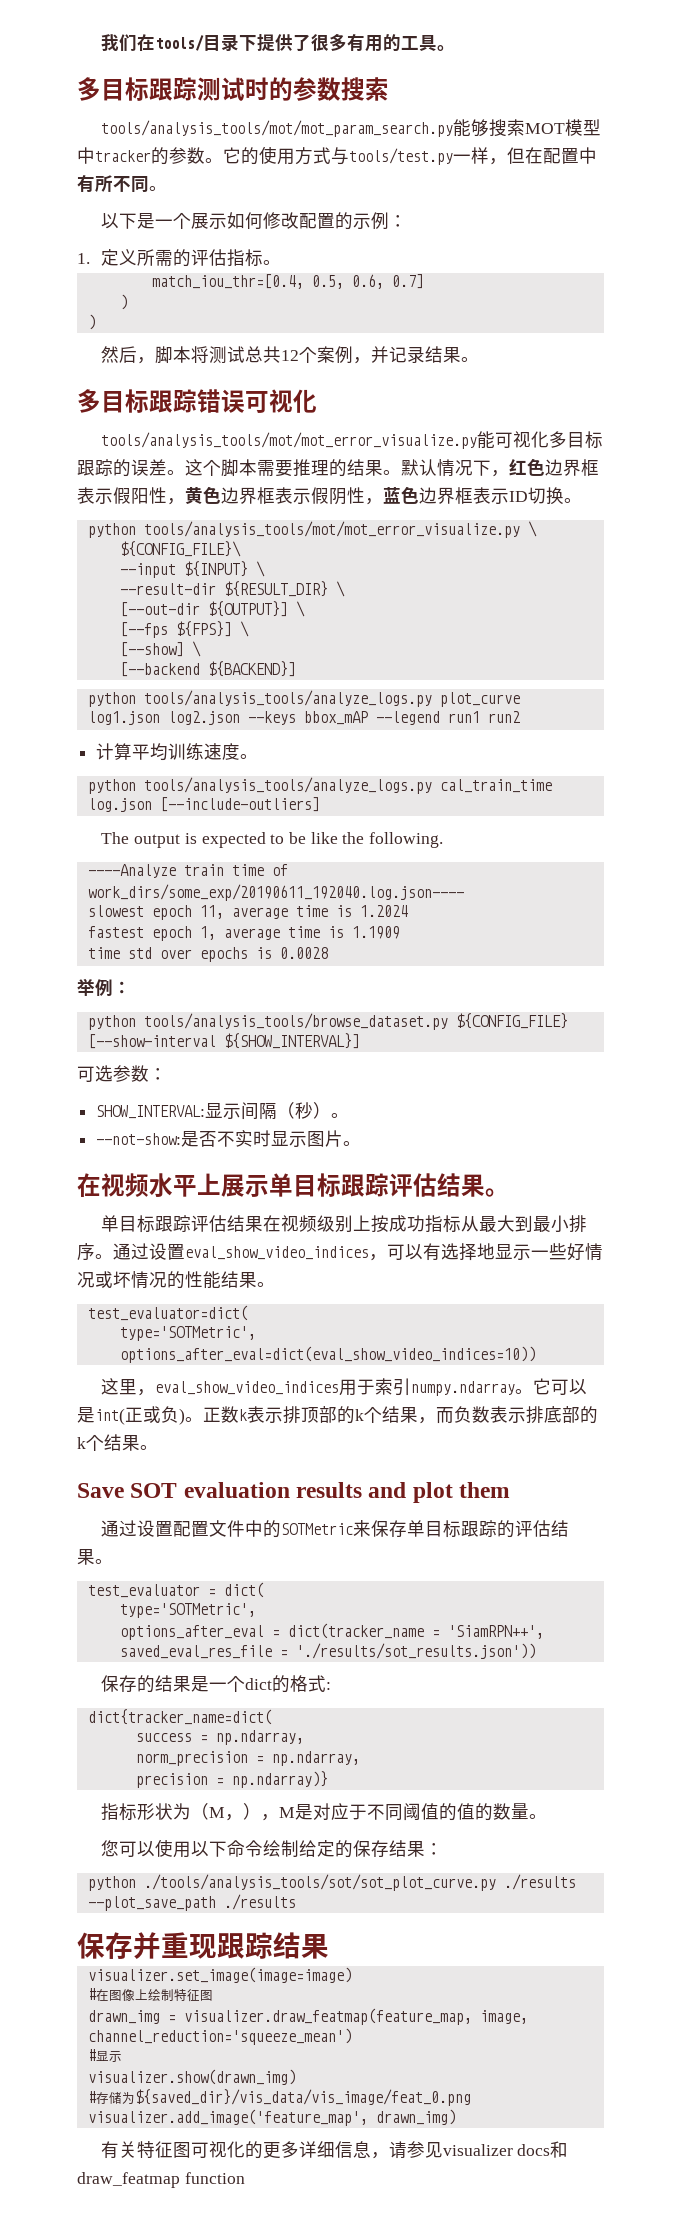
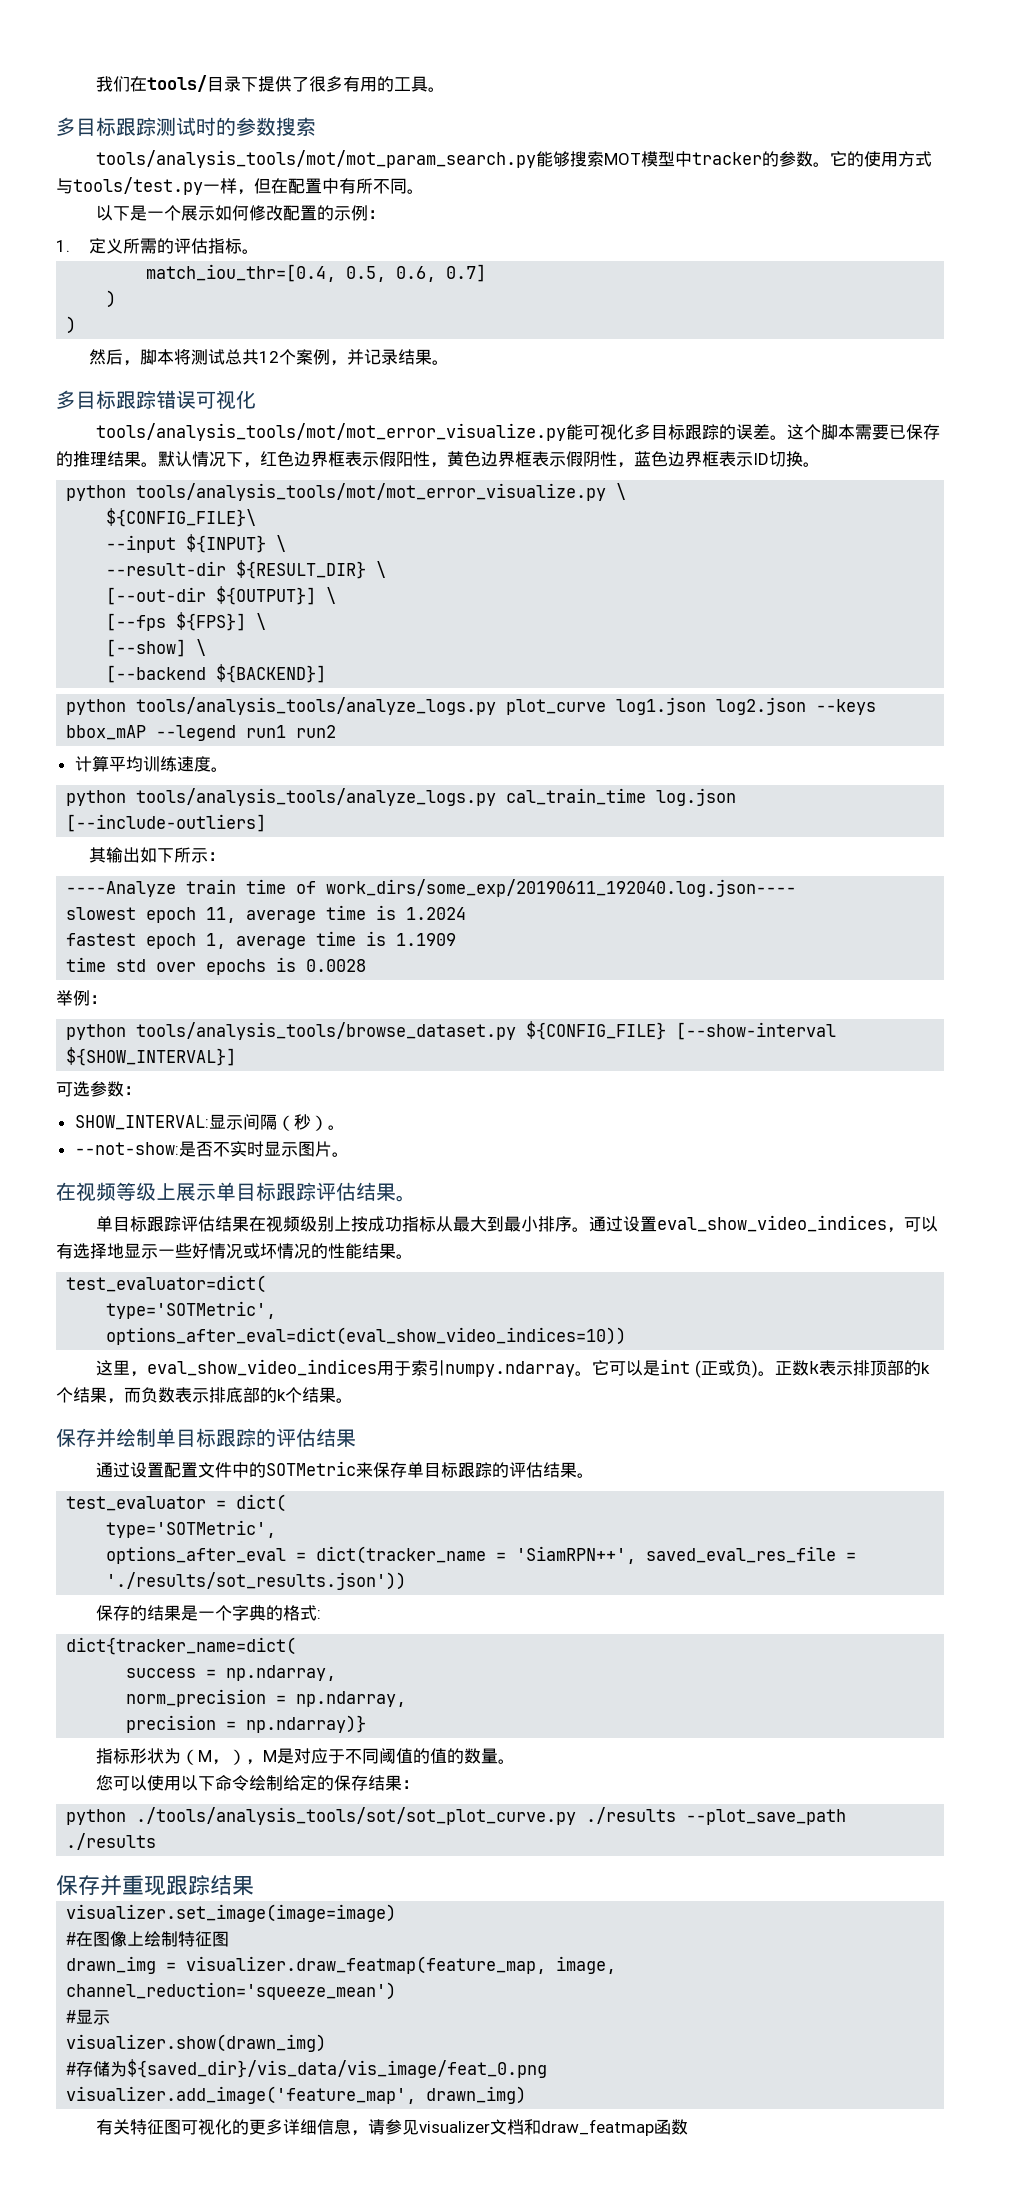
[293,459,347,477] 推理的 -> [889,424,941,440] [56,451,107,467] 已保存的推理
[101,832,444,848] The output is expected to be like the following. -> [88,847,225,863] 其输出如下所示：
[149,1173,197,1197] 水平 -> [116,1182,156,1201] 等级
[95,1408,125,1425] int( -> [660,1359,701,1378] int (
[77,1482,511,1503] Save SOT evaluation results and plot them -> [56,1428,356,1448] 保存并绘制单目标跟踪的评估结果
[244,1678,272,1690] dict -> [232,1605,267,1621] 字典
[517,2141,569,2158] [77,2172,245,2188] docs和draw_featmap function -> [490,2119,689,2136] 文档和draw_featmap函数

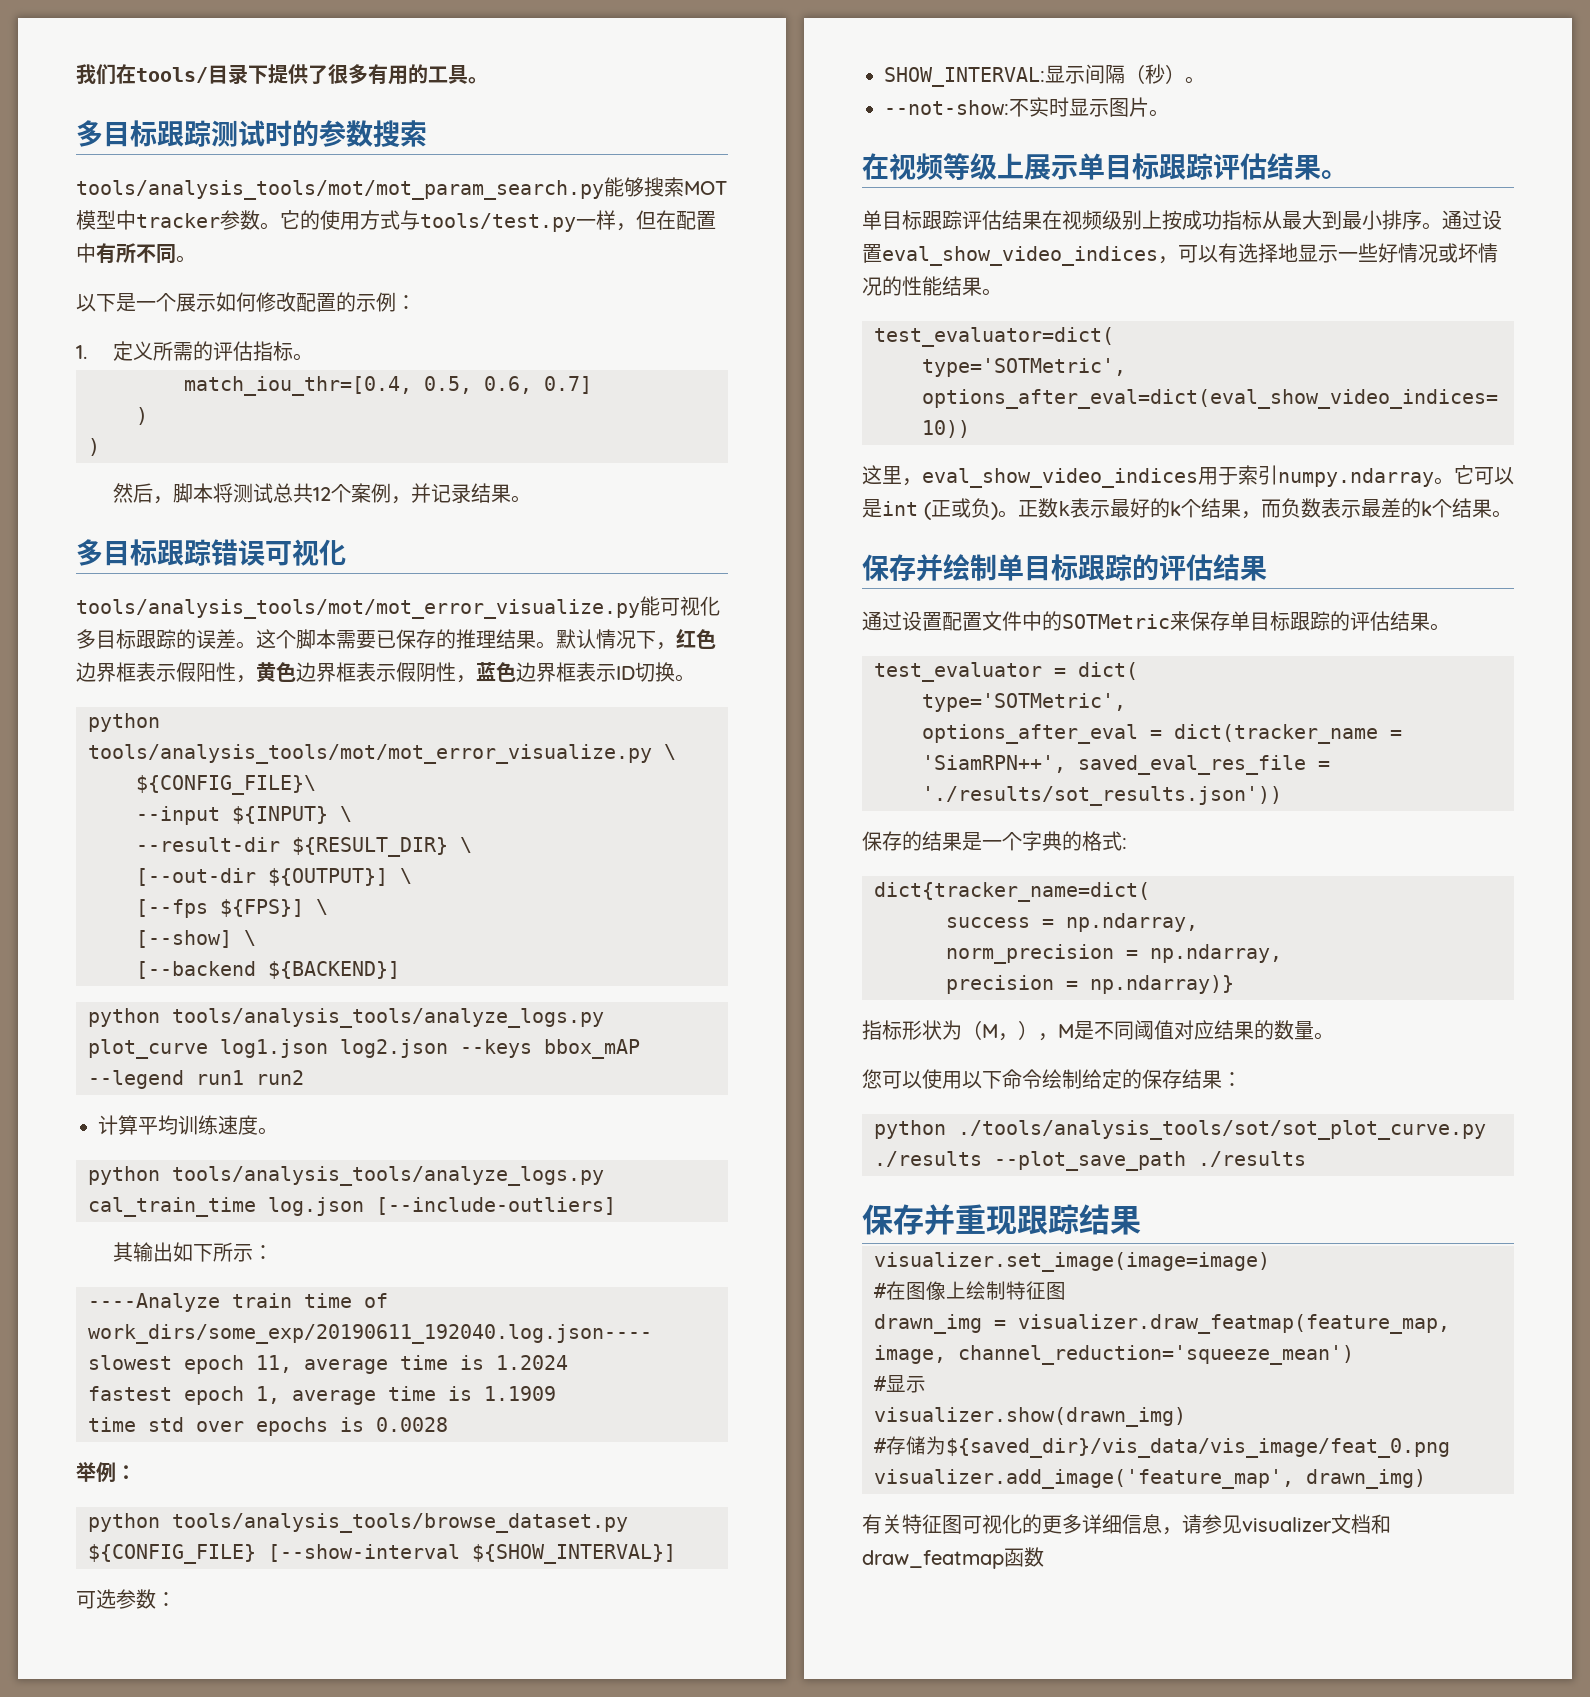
[762,151,780,167] 的 -> (220, 220) none
[178,1141,213,1157] 是否 -> (1009, 107) none
[852,1360,904,1376] 排顶部 -> [1110,498,1150,518] 最好
[209,1387,260,1403] 排底部 -> [1361,498,1401,518] 最差
[294,1748,346,1764] 对应于 -> (1094, 1030) none
[413,1748,448,1764] 的值 -> [1174,1020,1254,1040] 对应结果

